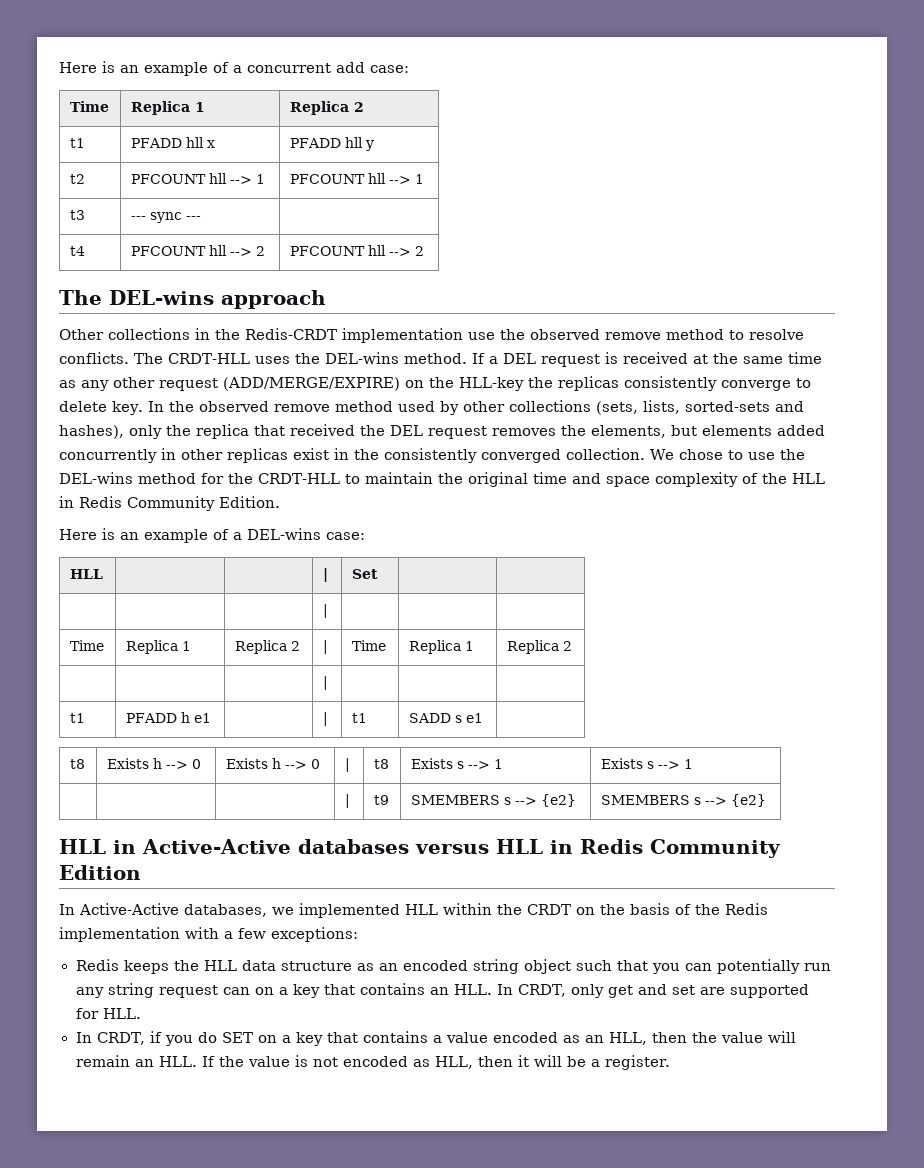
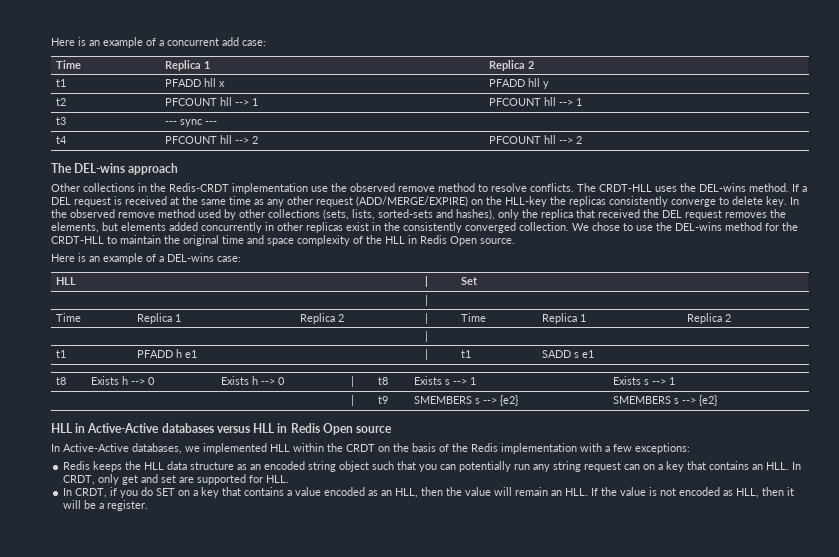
[127,496,280,511] Community Edition. -> [450,236,515,246] Open source.
[650,839,781,858] [59,865,141,880] Community Edition -> [322,423,393,435] Open source

